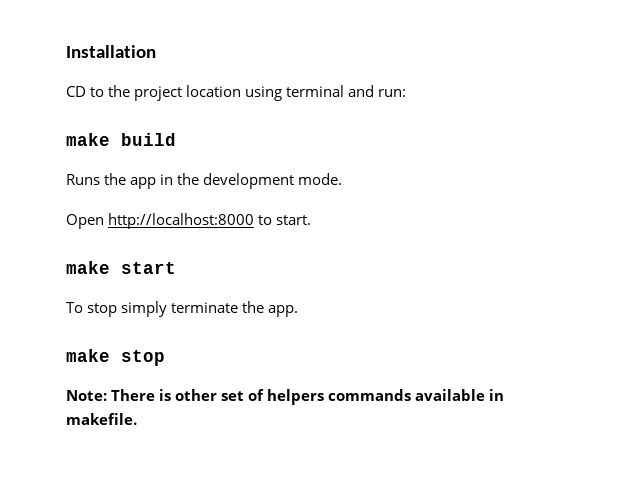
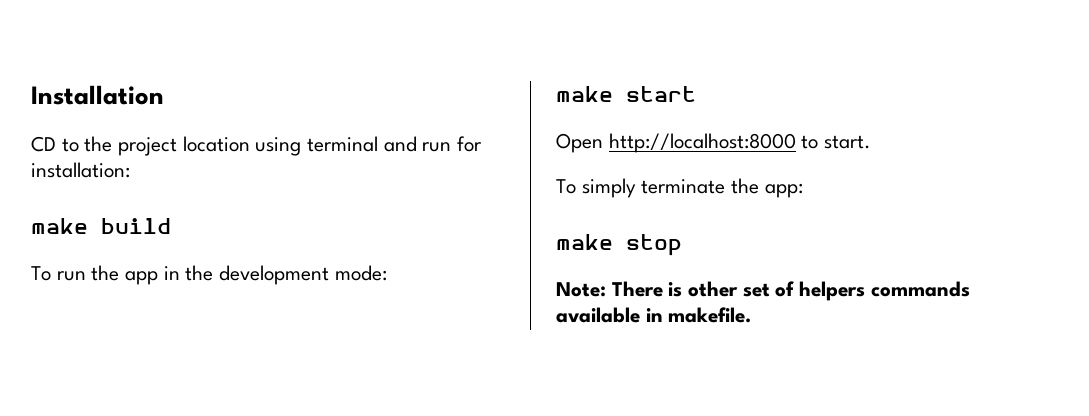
[378,89,407,97] run: -> [422,136,483,152] [31,162,130,178] run for installation:
[66,174,100,185] Runs -> [31,266,86,281] To run
[298,173,343,185] mode. -> [334,265,387,281] [556,86,696,102] mode: // make start
[66,261,176,274] [66,302,118,317] // make start // To stop -> [556,179,576,194] // To
[268,305,299,317] app. -> [764,183,803,198] app:

